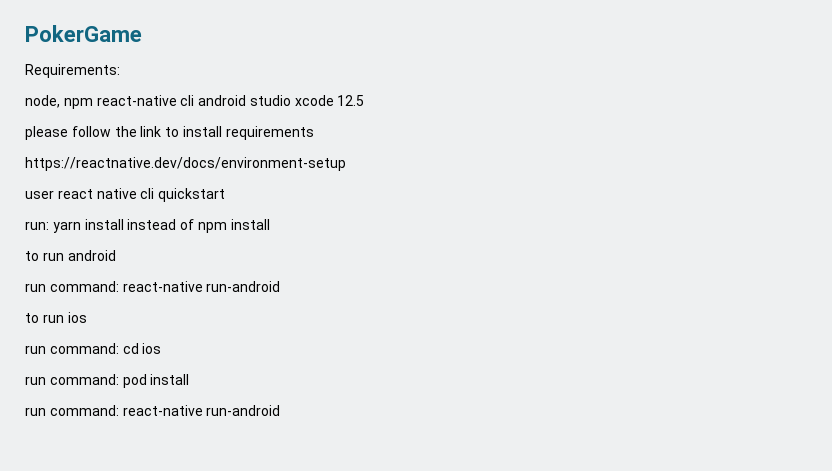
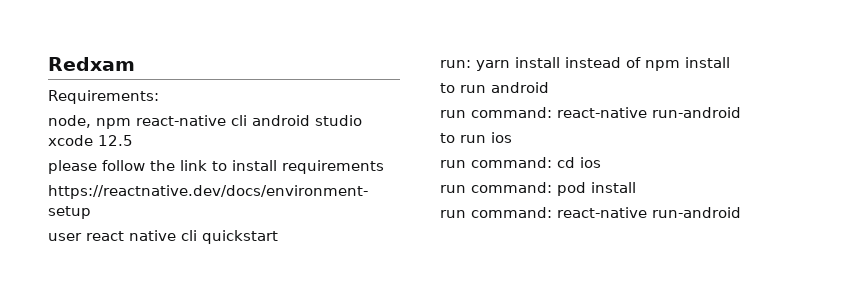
[25,25,142,42] PokerGame -> [48,57,135,71] Redxam

